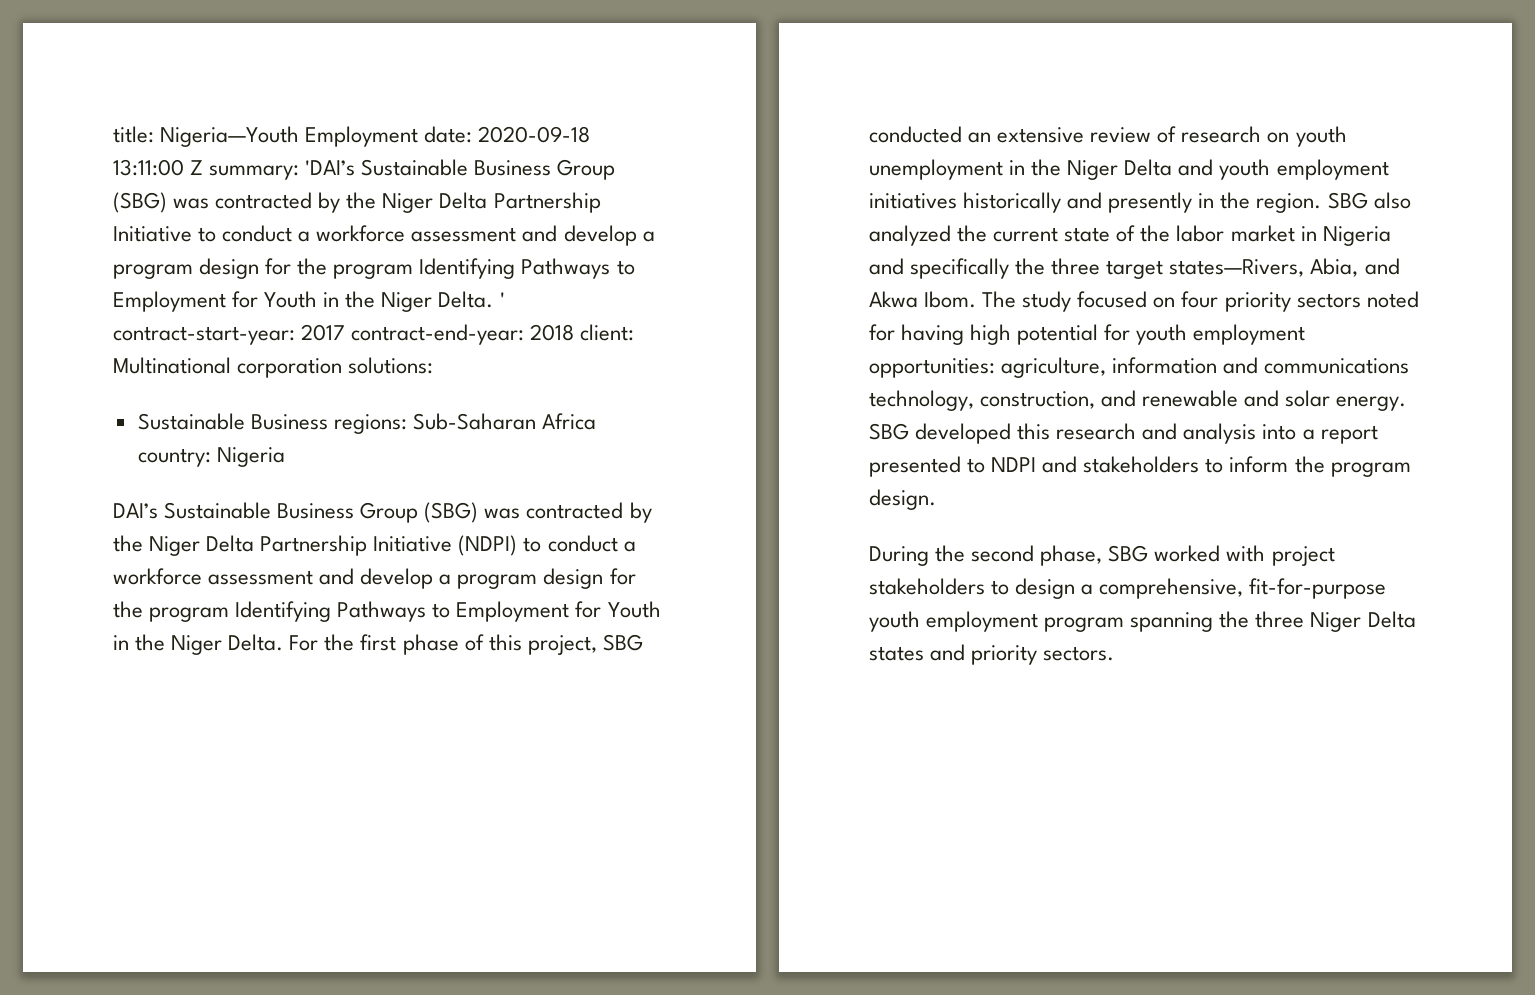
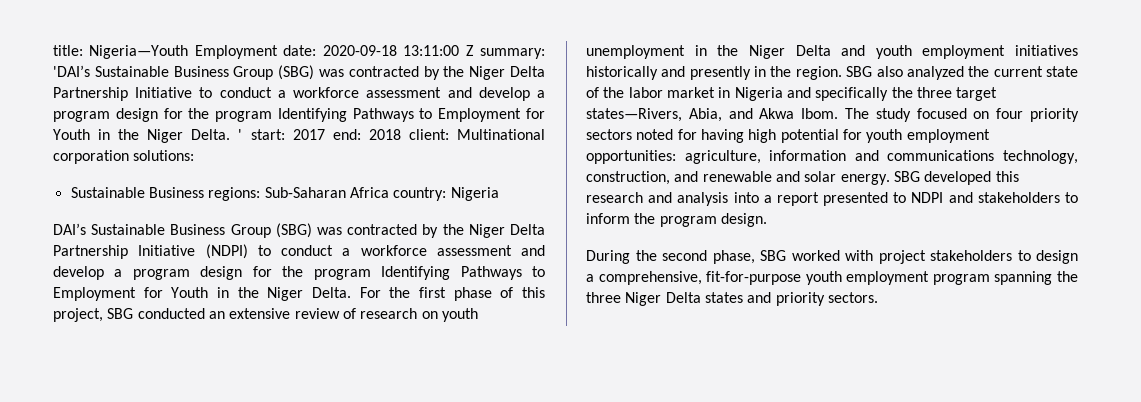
[113,324,525,345] contract-start-year: 2017 contract-end-year: -> [250,129,361,140] start: 2017 end:

